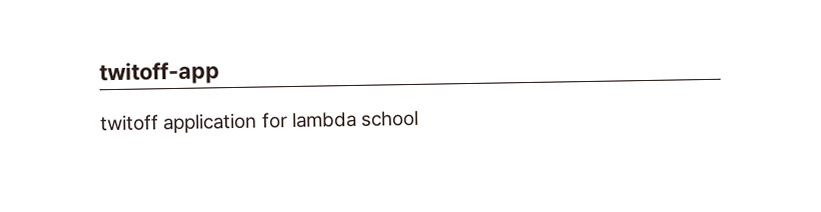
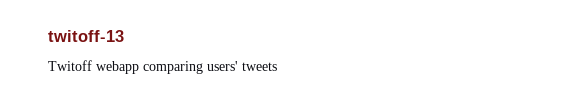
[99,61,220,86] [100,110,420,134] twitoff-app // twitoff application for lambda school -> [48,30,124,42] [48,60,277,74] twitoff-13 // Twitoff webapp comparing users' tweets

